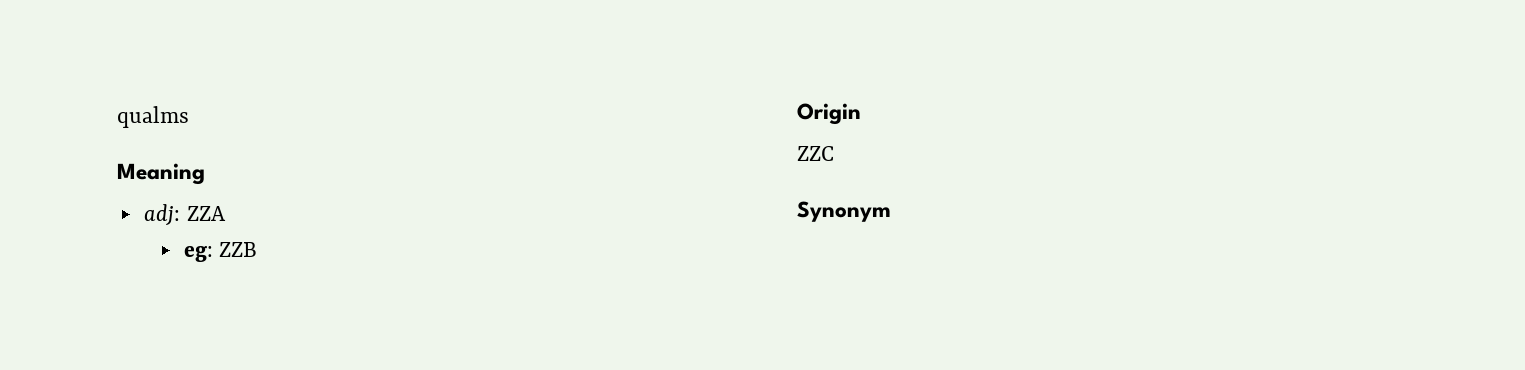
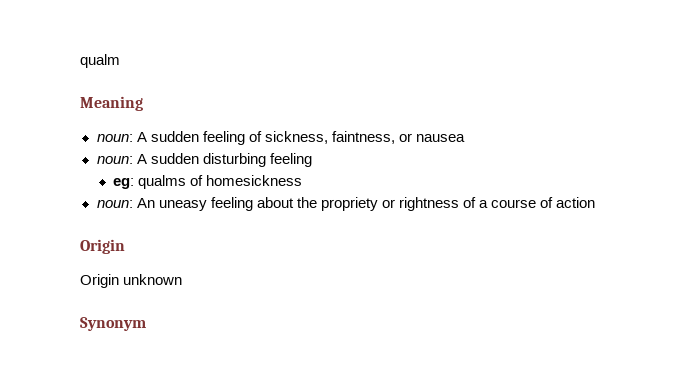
[117,106,189,128] qualms -> [80,54,120,68] qualm
[143,204,226,226] [183,242,258,262] adj: ZZA // eg: ZZB -> [96,131,465,145] [96,153,312,167] [113,175,303,189] [96,197,596,211] noun: A sudden feeling of sickness, faintness, or nausea // noun: A sudden disturbing feeling // eg: qualms of homesickness // noun: An uneasy feeling about the propriety or rightness of a course of action
[797,146,834,161] ZZC -> [80,274,183,288] Origin unknown

